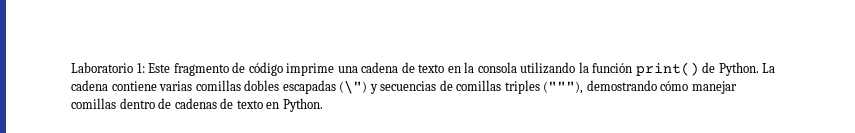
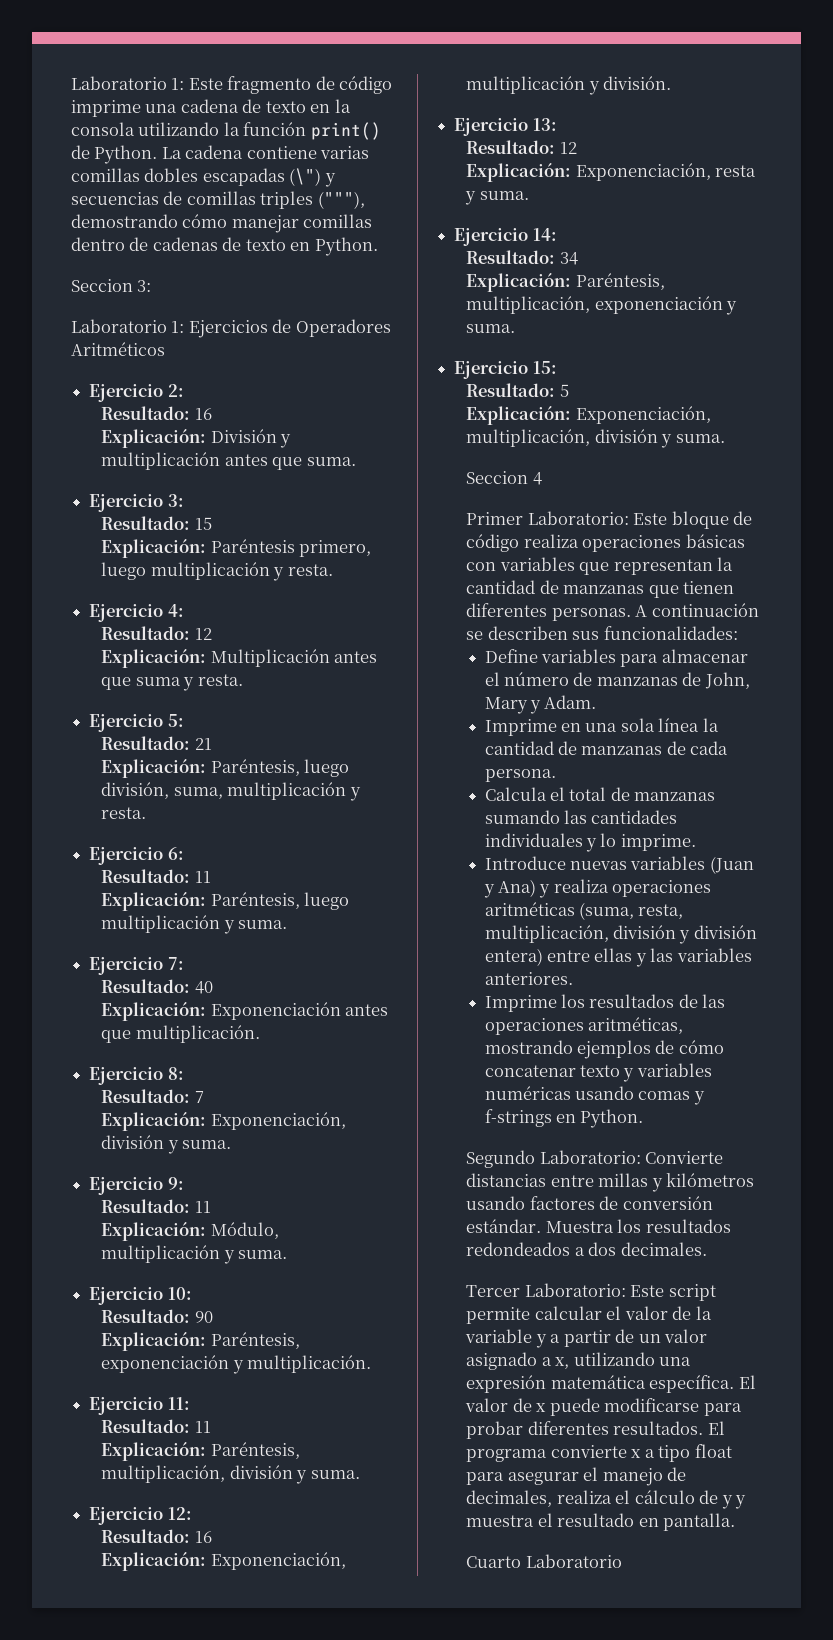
(323, 105) none -> [71,279,152,292] [71,319,391,338] [71,342,165,356] [89,384,184,402] [101,406,212,420] [101,429,292,448] [101,452,356,470] [89,494,184,512] [101,516,212,530] [101,539,372,558] [101,562,333,581] [89,604,184,622] [101,626,212,640] [101,649,378,668] [101,674,243,691] [89,714,184,732] [101,736,212,750] [101,759,350,778] [101,782,361,801] [101,807,147,819] [89,847,184,865] [101,869,211,883] [101,892,350,911] [101,915,288,934] [89,957,184,975] [101,979,213,994] [101,1002,389,1021] [101,1025,260,1043] [89,1067,184,1085] [101,1089,204,1103] [101,1112,346,1131] [101,1135,232,1154] [89,1177,184,1195] [101,1199,211,1213] [101,1222,279,1241] [101,1245,288,1264] [89,1287,192,1305] [101,1309,213,1323] [101,1332,300,1351] [101,1355,372,1374] [89,1397,190,1415] [101,1419,211,1433] [101,1442,300,1461] [101,1465,360,1484] [89,1507,192,1525] [101,1529,212,1543] [101,1552,346,1571] [466,76,672,95] [454,118,557,136] [466,140,577,154] [466,163,757,182] [465,191,529,205] [454,228,557,246] [466,250,578,265] [466,273,665,292] [466,296,738,315] [466,324,516,333] [454,361,557,379] [466,383,569,397] [466,406,711,425] [466,429,725,448] [466,471,542,485] [466,511,753,529] [466,534,745,552] [466,557,734,575] [466,580,735,598] [466,603,759,621] [466,626,738,640] [484,649,748,667] [484,672,750,689] [484,695,597,714] [484,718,719,736] [484,741,729,755] [484,769,556,782] [484,787,716,801] [484,810,678,824] [484,833,696,852] [484,856,754,874] [483,879,712,898] [484,902,684,920] [484,925,757,944] [484,948,752,967] [484,972,573,985] [484,994,726,1012] [484,1017,683,1035] [484,1040,724,1059] [484,1063,712,1082] [484,1086,705,1105] [484,1109,644,1128] [466,1150,724,1168] [466,1173,755,1192] [466,1196,713,1210] [466,1219,731,1233] [466,1242,707,1256] [466,1283,716,1301] [466,1306,712,1324] [465,1329,708,1348] [466,1352,692,1370] [466,1375,756,1393] [465,1398,742,1416] [466,1421,725,1439] [466,1444,732,1462] [466,1467,687,1486] [466,1490,747,1509] [466,1513,736,1531] [466,1554,622,1568] // Seccion 3: // Laboratorio 1: Ejercicios de Operadores Aritméticos // Ejercicio 2: // Resultado: 16 // Explicación: División y multiplicación antes que suma. // Ejercicio 3: // Resultado: 15 // Explicación: Paréntesis primero, luego multiplicación y resta. // Ejercicio 4: // Resultado: 12 // Explicación: Multiplicación antes que suma y resta. // Ejercicio 5: // Resultado: 21 // Explicación: Paréntesis, luego división, suma, multiplicación y resta. // Ejercicio 6: // Resultado: 11 // Explicación: Paréntesis, luego multiplicación y suma. // Ejercicio 7: // Resultado: 40 // Explicación: Exponenciación antes que multiplicación. // Ejercicio 8: // Resultado: 7 // Explicación: Exponenciación, división y suma. // Ejercicio 9: // Resultado: 11 // Explicación: Módulo, multiplicación y suma. // Ejercicio 10: // Resultado: 90 // Explicación: Paréntesis, exponenciación y multiplicación. // Ejercicio 11: // Resultado: 11 // Explicación: Paréntesis, multiplicación, división y suma. // Ejercicio 12: // Resultado: 16 // Explicación: Exponenciación, multiplicación y división. // Ejercicio 13: // Resultado: 12 // Explicación: Exponenciación, resta y suma. // Ejercicio 14: // Resultado: 34 // Explicación: Paréntesis, multiplicación, exponenciación y suma. // Ejercicio 15: // Resultado: 5 // Explicación: Exponenciación, multiplicación, división y suma. // Seccion 4 // Primer Laboratorio: Este bloque de código realiza operaciones básicas con variables que representan la cantidad de manzanas que tienen diferentes personas. A continuación se describen sus funcionalidades: // Define variables para almacenar el número de manzanas de John, Mary y Adam. // Imprime en una sola línea la cantidad de manzanas de cada persona. // Calcula el total de manzanas sumando las cantidades individuales y lo imprime. // Introduce nuevas variables (Juan y Ana) y realiza operaciones aritméticas (suma, resta, multiplicación, división y división entera) entre ellas y las variables anteriores. // Imprime los resultados de las operaciones aritméticas, mostrando ejemplos de cómo concatenar texto y variables numéricas usando comas y f-strings en Python. // Segundo Laboratorio: Convierte distancias entre millas y kilómetros usando factores de conversión estándar. Muestra los resultados redondeados a dos decimales. // Tercer Laboratorio: Este script permite calcular el valor de la variable y a partir de un valor asignado a x, utilizando una expresión matemática específica. El valor de x puede modificarse para probar diferentes resultados. El programa convierte x a tipo float para asegurar el manejo de decimales, realiza el cálculo de y y muestra el resultado en pantalla. // Cuarto Laboratorio

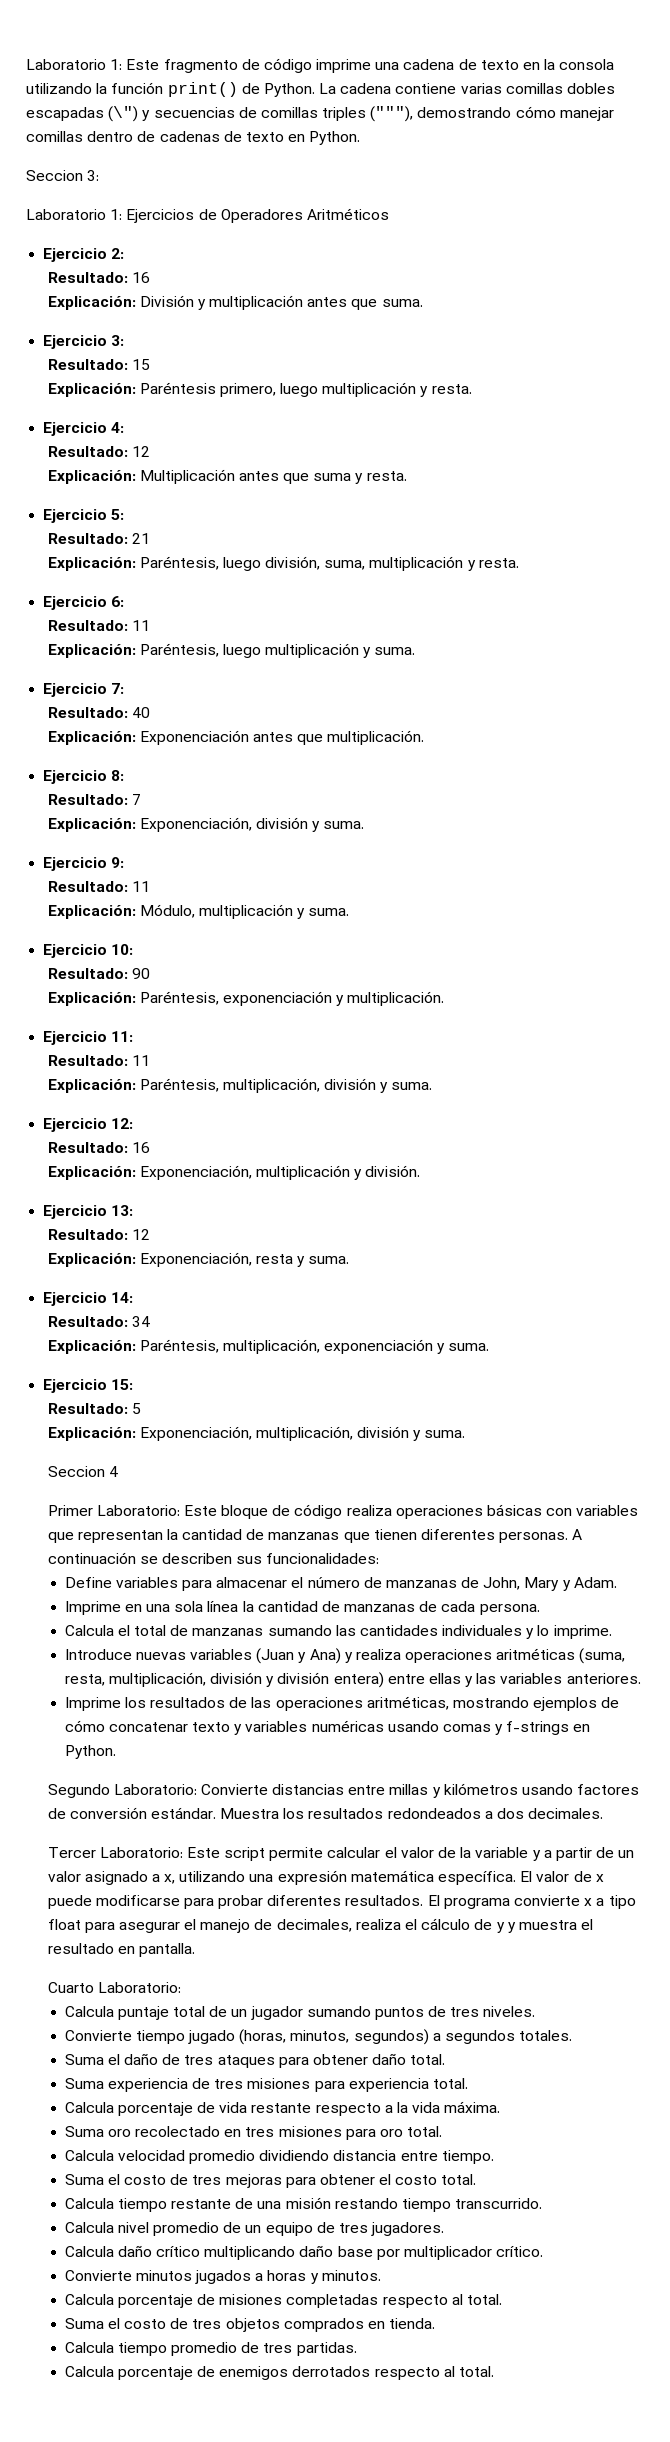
[525,1554,622,1568] Laboratorio -> [97,1982,181,1993] [64,2006,536,2020] [64,2029,573,2045] [64,2053,446,2068] [64,2078,468,2092] [64,2101,501,2116] [64,2126,443,2140] [64,2150,494,2164] [64,2174,477,2188] [64,2197,543,2212] [64,2222,445,2236] [64,2245,544,2260] [64,2270,381,2284] [64,2294,502,2308] [64,2318,436,2332] [64,2342,357,2356] [64,2366,494,2380] Laboratorio: // Calcula puntaje total de un jugador sumando puntos de tres niveles. // Convierte tiempo jugado (horas, minutos, segundos) a segundos totales. // Suma el daño de tres ataques para obtener daño total. // Suma experiencia de tres misiones para experiencia total. // Calcula porcentaje de vida restante respecto a la vida máxima. // Suma oro recolectado en tres misiones para oro total. // Calcula velocidad promedio dividiendo distancia entre tiempo. // Suma el costo de tres mejoras para obtener el costo total. // Calcula tiempo restante de una misión restando tiempo transcurrido. // Calcula nivel promedio de un equipo de tres jugadores. // Calcula daño crítico multiplicando daño base por multiplicador crítico. // Convierte minutos jugados a horas y minutos. // Calcula porcentaje de misiones completadas respecto al total. // Suma el costo de tres objetos comprados en tienda. // Calcula tiempo promedio de tres partidas. // Calcula porcentaje de enemigos derrotados respecto al total.

